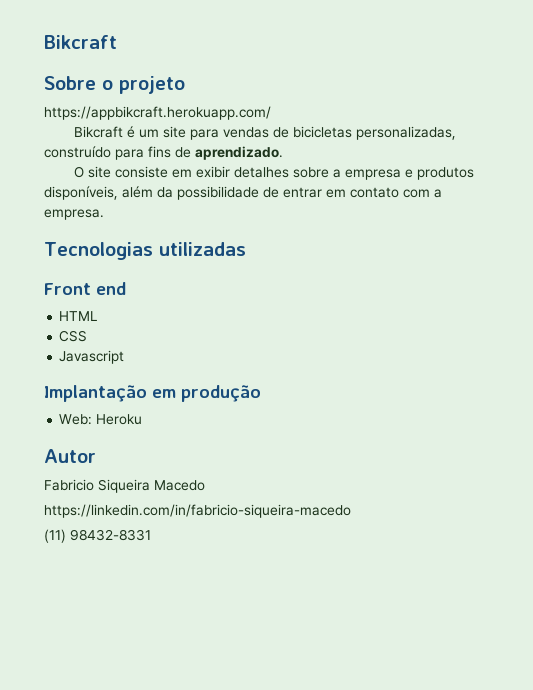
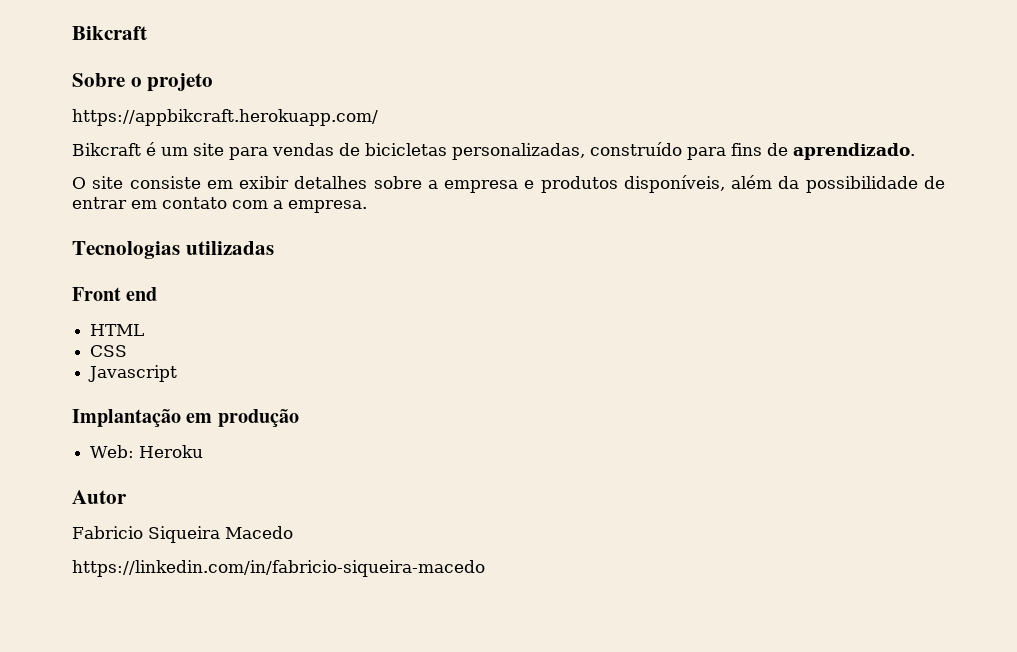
[44,529,151,543] // (11) 98432-8331 -> (485, 568) none

